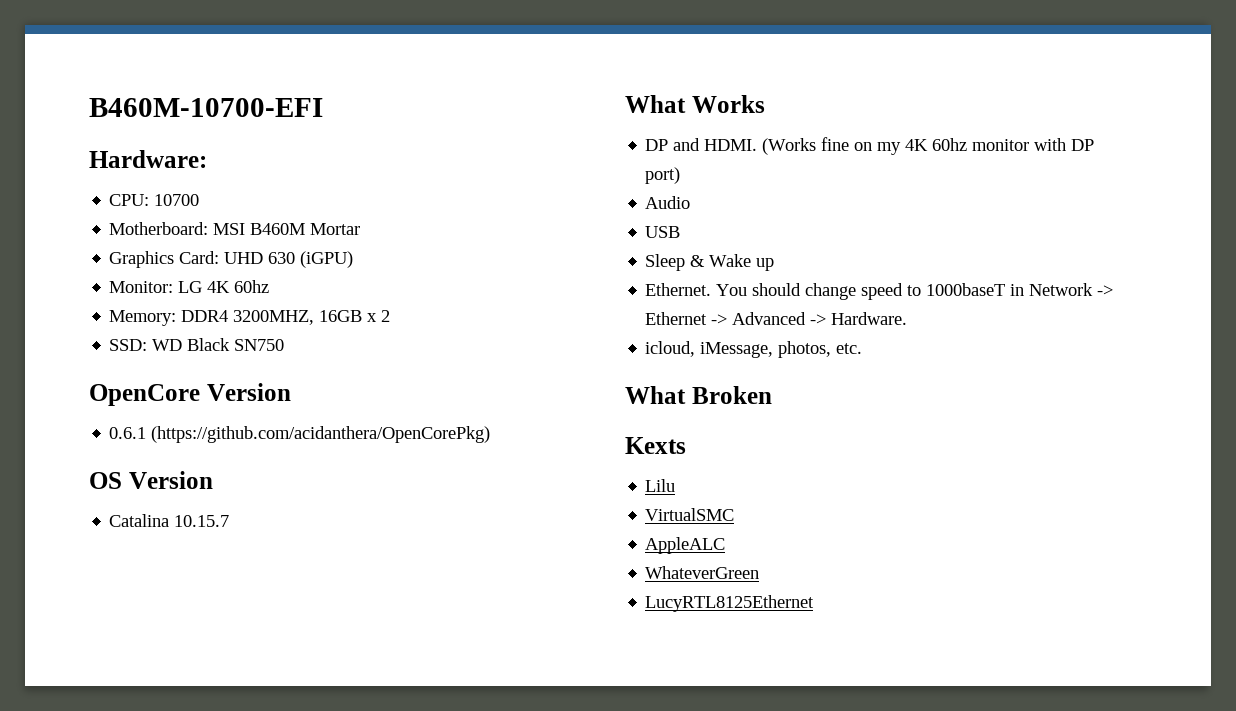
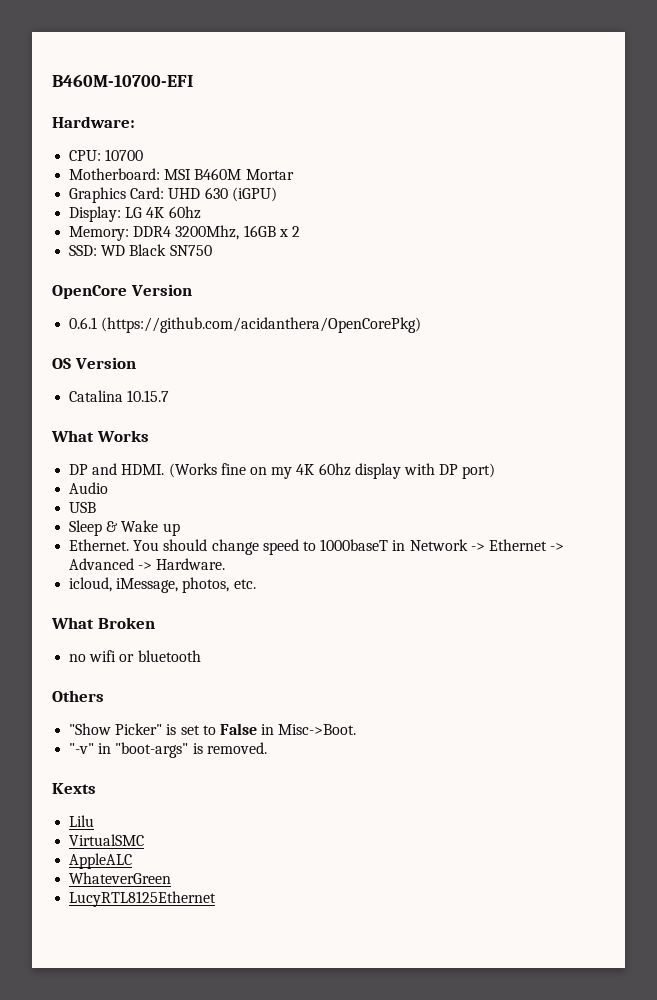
[109,281,174,293] Monitor: -> [69,206,122,222] Display:
[233,310,315,325] 3200MHZ, -> [175,225,240,240] 3200Mhz,
[972,139,1030,151] monitor -> [354,463,401,479] display
(772, 395) none -> [69,650,201,662] [52,690,104,702] [69,723,357,735] [69,742,267,758] // no wifi or bluetooth // Others // "Show Picker" is set to False in Misc->Boot. // "-v" in "boot-args" is removed.

